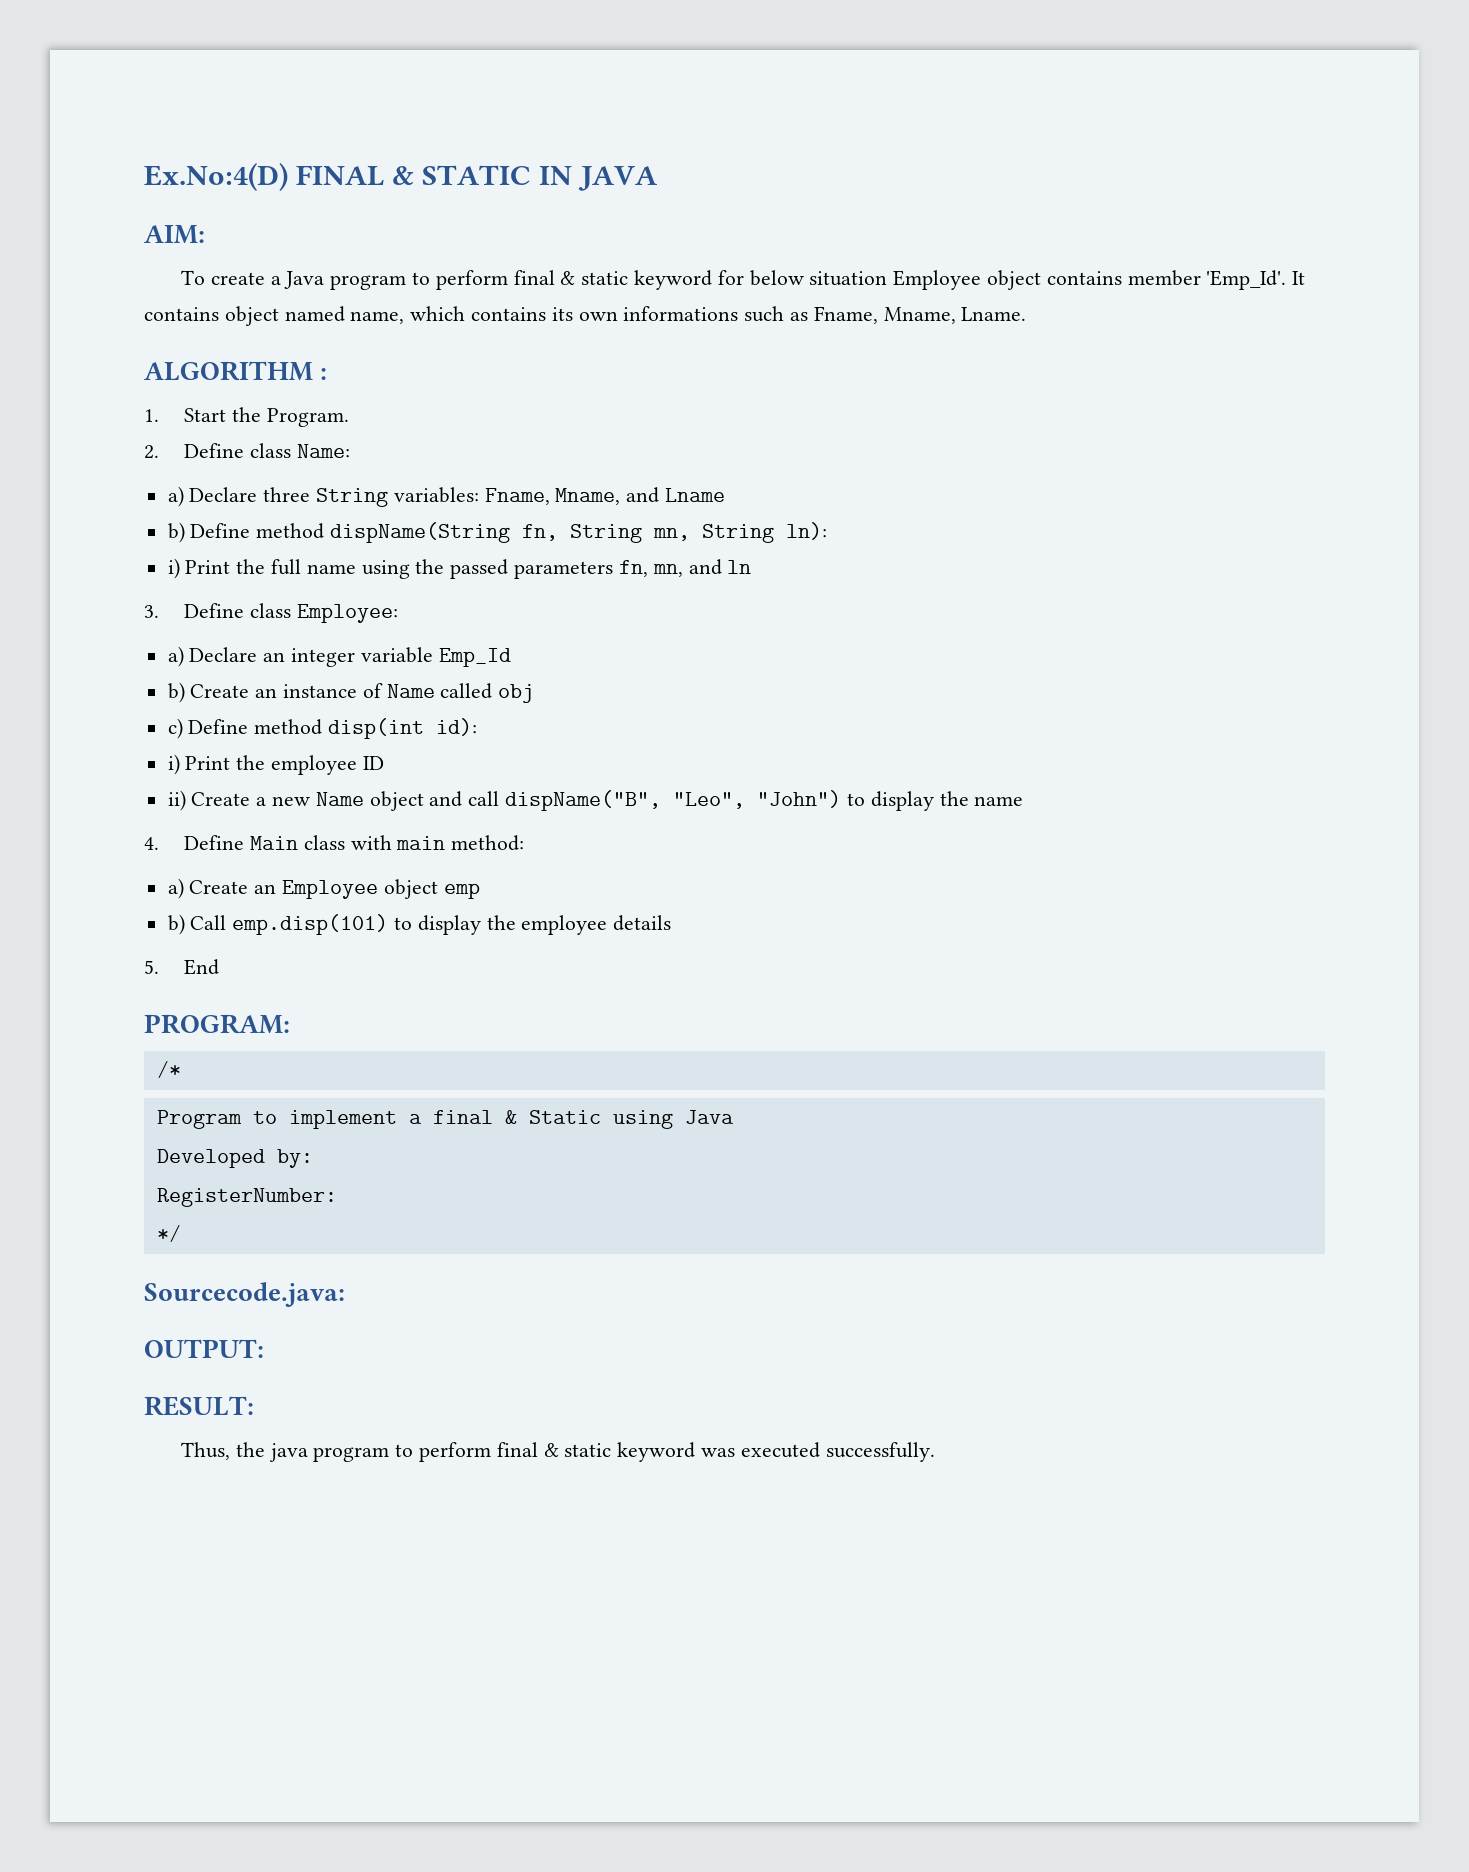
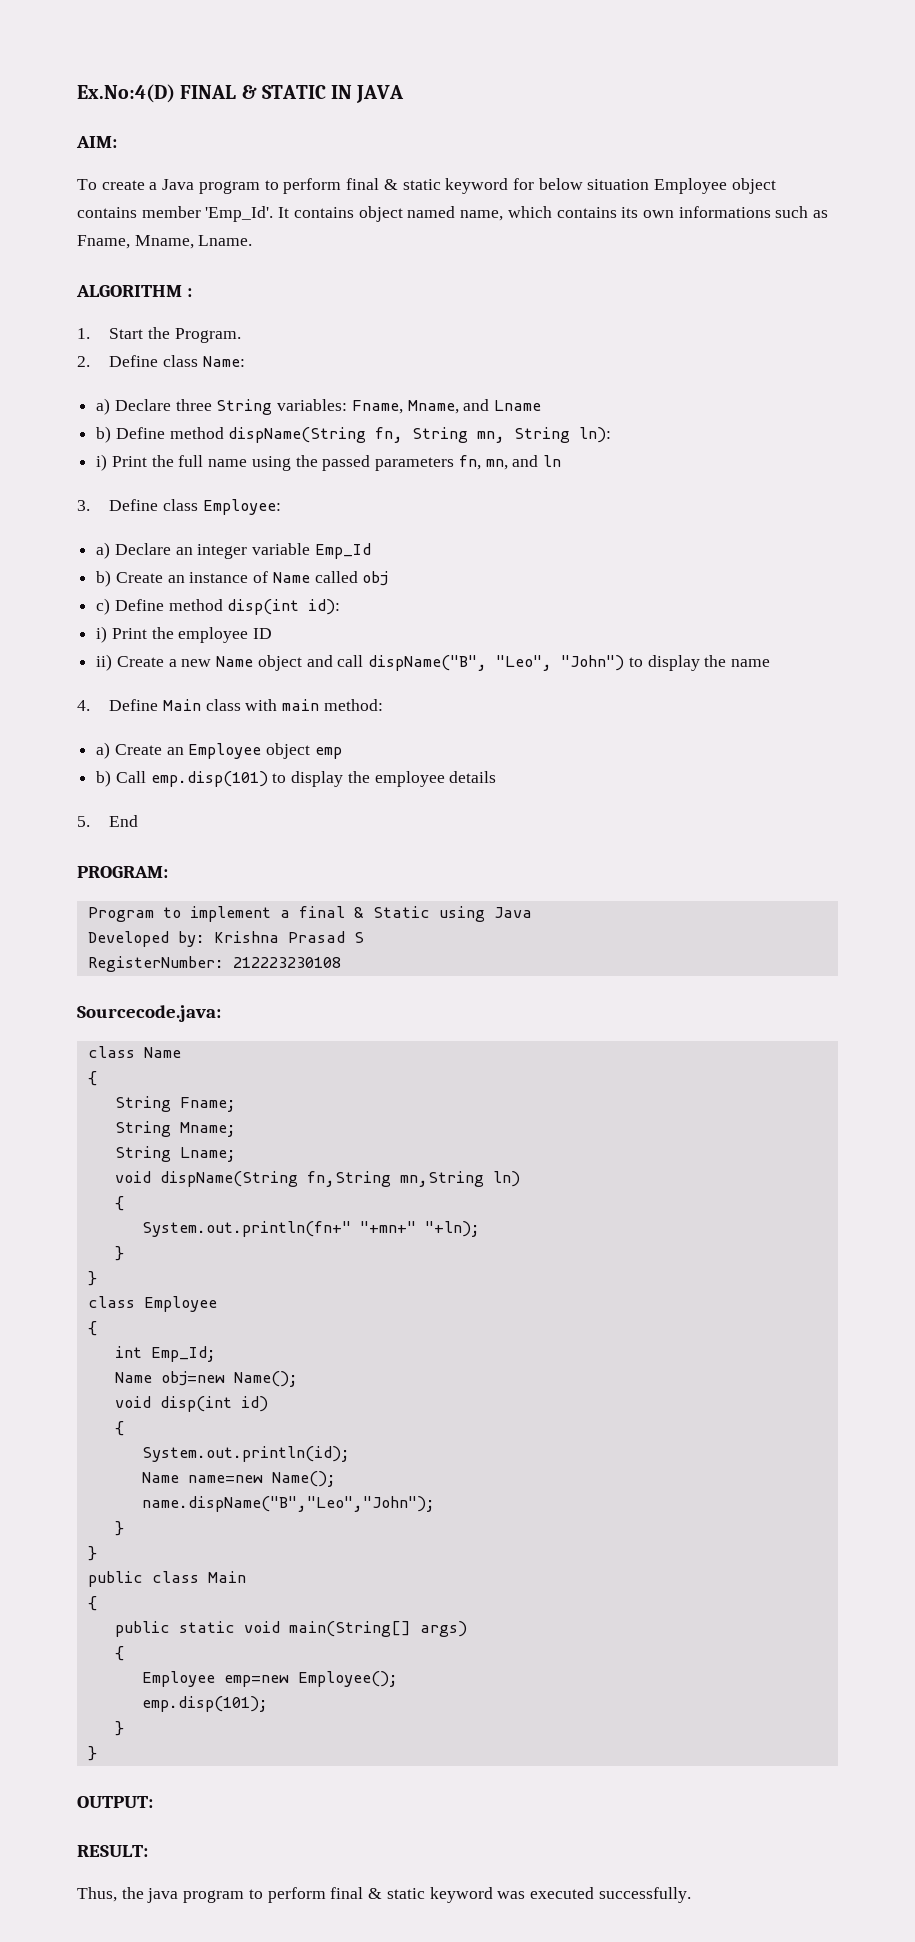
[156,1061,181,1078] // /* -> (168, 872) none
(313, 1158) none -> [213,931,364,943] Krishna Prasad S
[156,1225,181,1242] // */ -> [232,957,341,968] 212223230108
(345, 1294) none -> [87,1046,181,1058] [87,1071,97,1086] [114,1096,236,1112] [114,1121,236,1137] [114,1146,236,1162] [114,1171,520,1187] [114,1196,124,1211] [141,1221,480,1237] [114,1246,124,1261] [87,1271,97,1286] [87,1296,217,1312] [87,1321,97,1336] [114,1346,216,1362] [114,1371,298,1387] [114,1396,268,1412] [114,1421,124,1436] [141,1446,350,1462] [141,1471,336,1487] [141,1496,435,1512] [114,1521,124,1536] [87,1546,97,1561] [87,1571,246,1587] [87,1596,97,1611] [114,1621,467,1637] [114,1646,124,1661] [141,1671,398,1687] [141,1696,268,1712] [114,1721,124,1736] [87,1746,97,1761] // class Name // { // String Fname; // String Mname; // String Lname; // void dispName(String fn,String mn,String ln) // { // System.out.println(fn+" "+mn+" "+ln); // } // } // class Employee // { // int Emp_Id; // Name obj=new Name(); // void disp(int id) // { // System.out.println(id); // Name name=new Name(); // name.dispName("B","Leo","John"); // } // } // public class Main // { // public static void main(String[] args) // { // Employee emp=new Employee(); // emp.disp(101); // } // }

